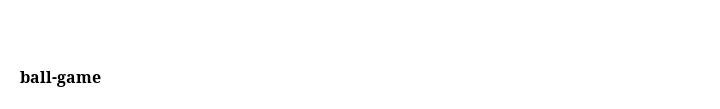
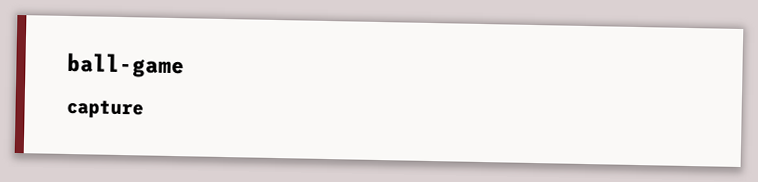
(101, 79) none -> [66,99,144,119] // capture

